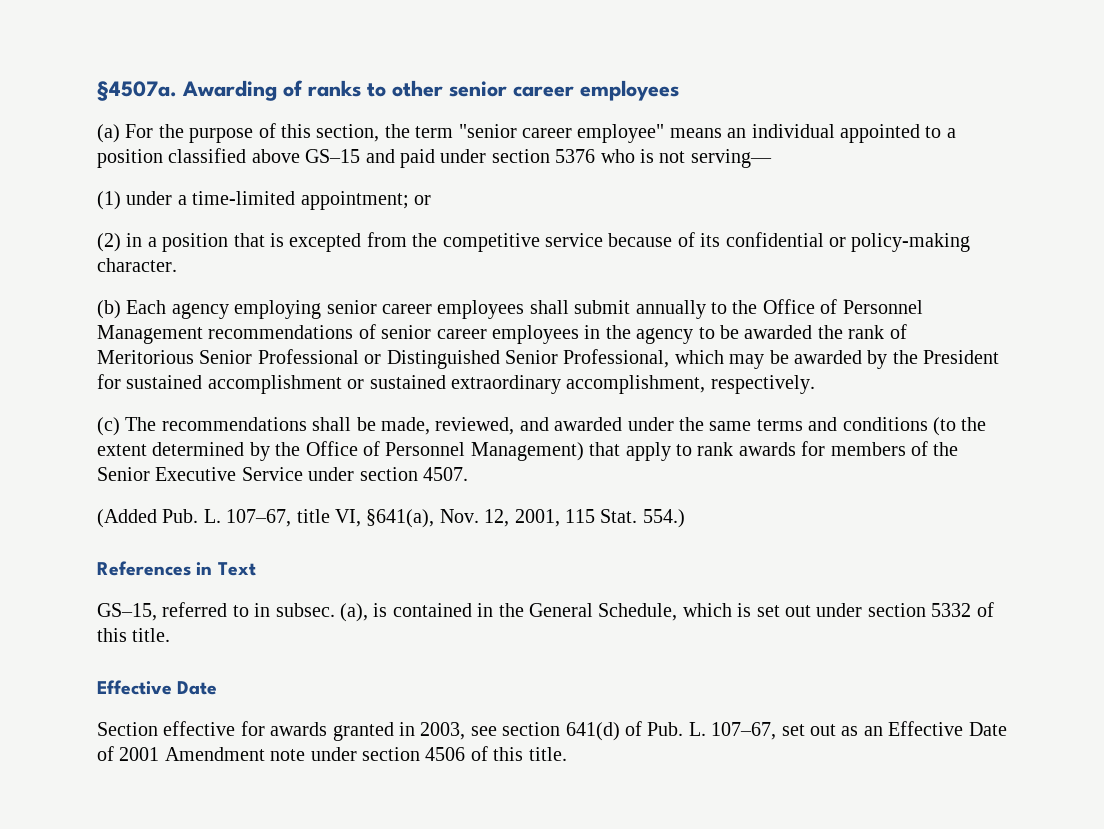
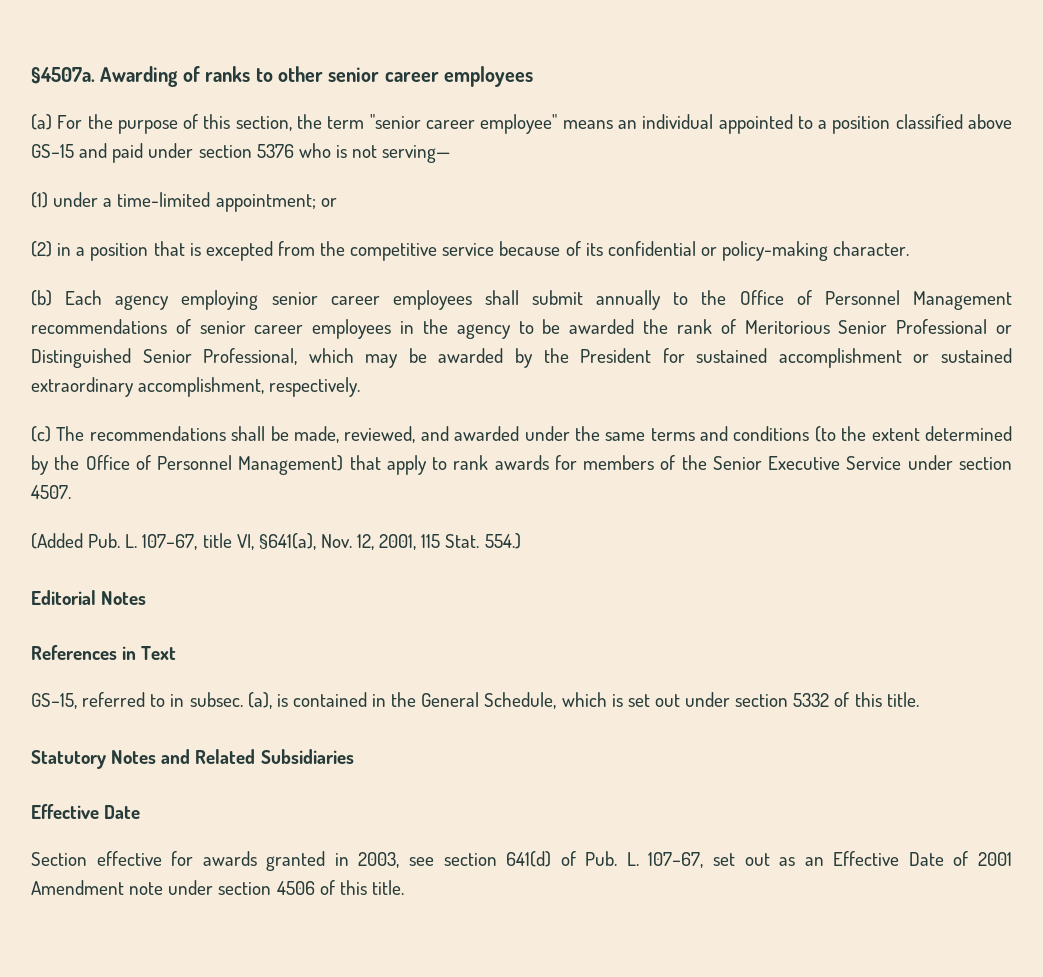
(685, 518) none -> [31,590,147,605] // Editorial Notes
(171, 635) none -> [31,749,354,769] // Statutory Notes and Related Subsidiaries

